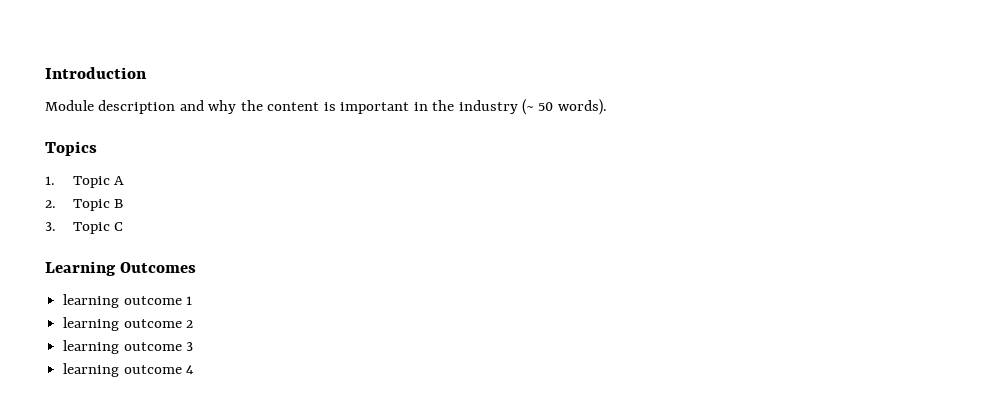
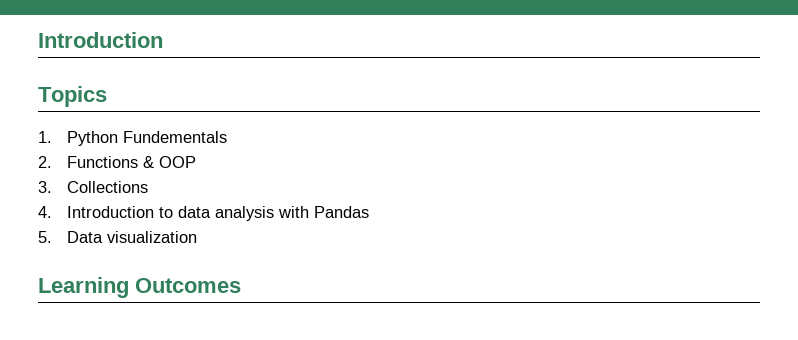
[45,67,147,79] [45,99,607,115] Introduction // Module description and why the content is important in the industry (~ 50 words). -> [38,32,163,48] Introduction
[72,176,125,188] Topic A -> [66,131,227,146] Python Fundementals
[72,199,124,211] [45,222,124,234] [45,261,197,276] [63,294,193,308] [63,317,194,331] [63,340,194,354] [63,363,195,377] Topic B // 3. Topic C // Learning Outcomes // learning outcome 1 // learning outcome 2 // learning outcome 3 // learning outcome 4 -> [66,156,196,168] [38,181,148,193] [38,206,369,221] [38,231,197,243] [38,277,241,298] Functions & OOP // 3. Collections // 4. Introduction to data analysis with Pandas // 5. Data visualization // Learning Outcomes

